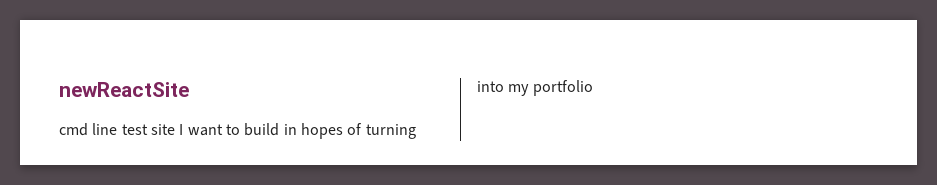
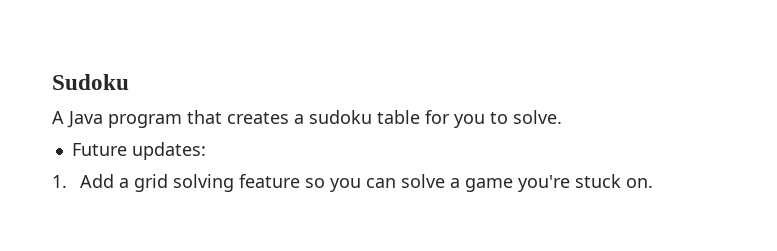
[59,82,189,97] [59,123,416,139] [477,80,593,96] newReactSite // cmd line test site I want to build in hopes of turning into my portfolio -> [52,74,129,90] [52,110,562,128] [71,142,206,160] [52,174,654,192] Sudoku // A Java program that creates a sudoku table for you to solve. // Future updates: // 1. Add a grid solving feature so you can solve a game you're stuck on.

